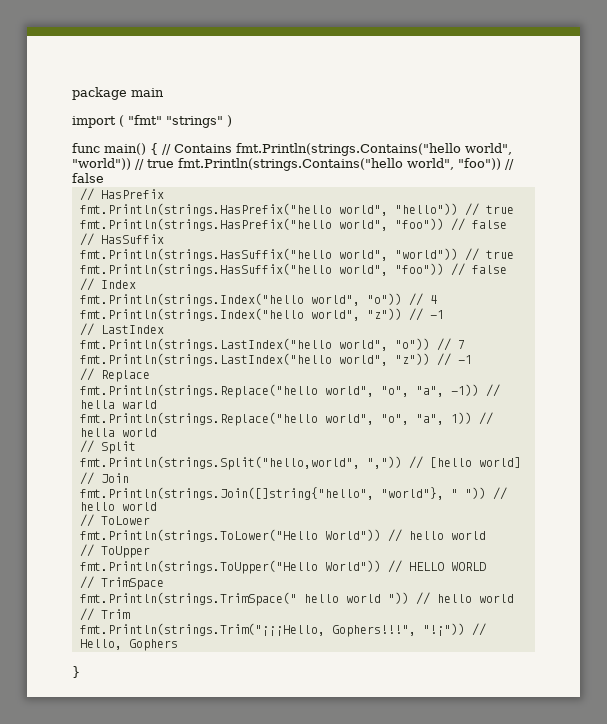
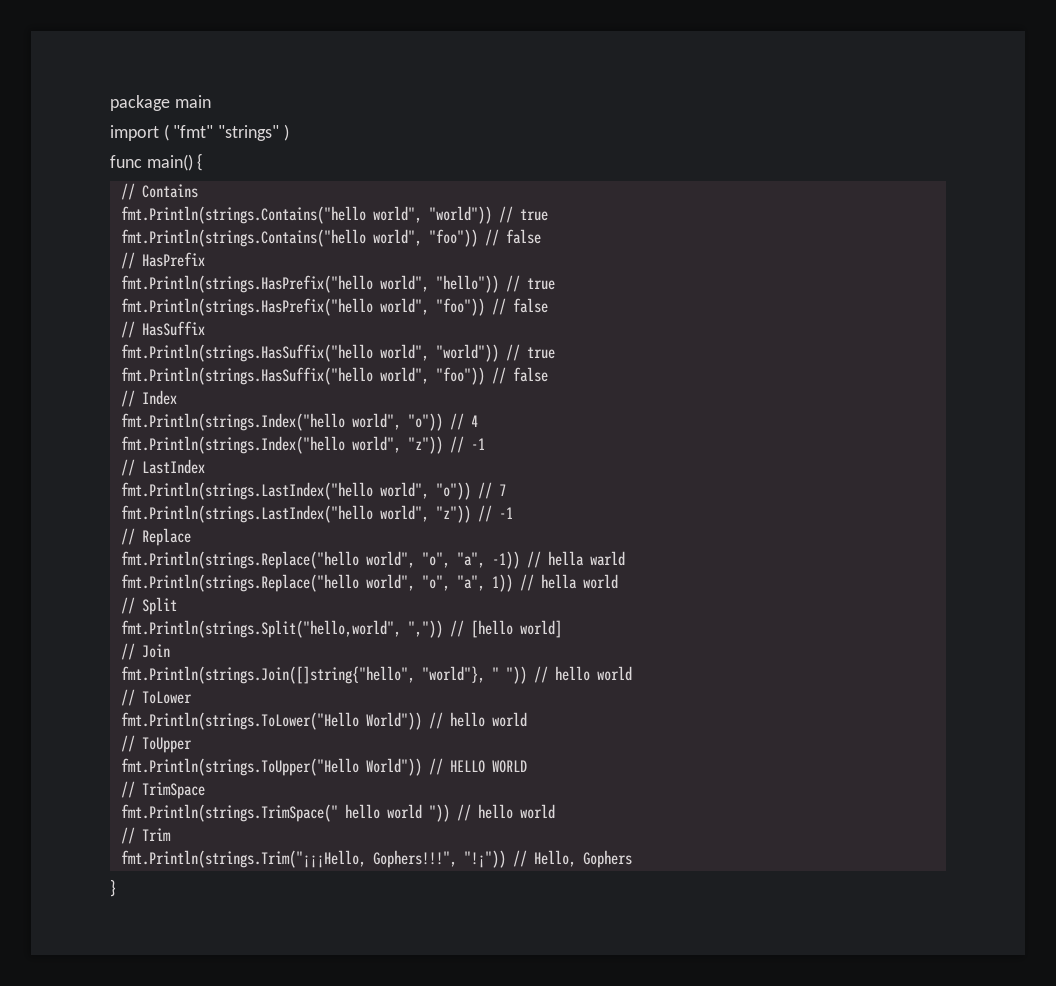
(158, 149) none -> (204, 162) //
(232, 148) none -> (198, 191) //
(174, 163) none -> (548, 215) //

